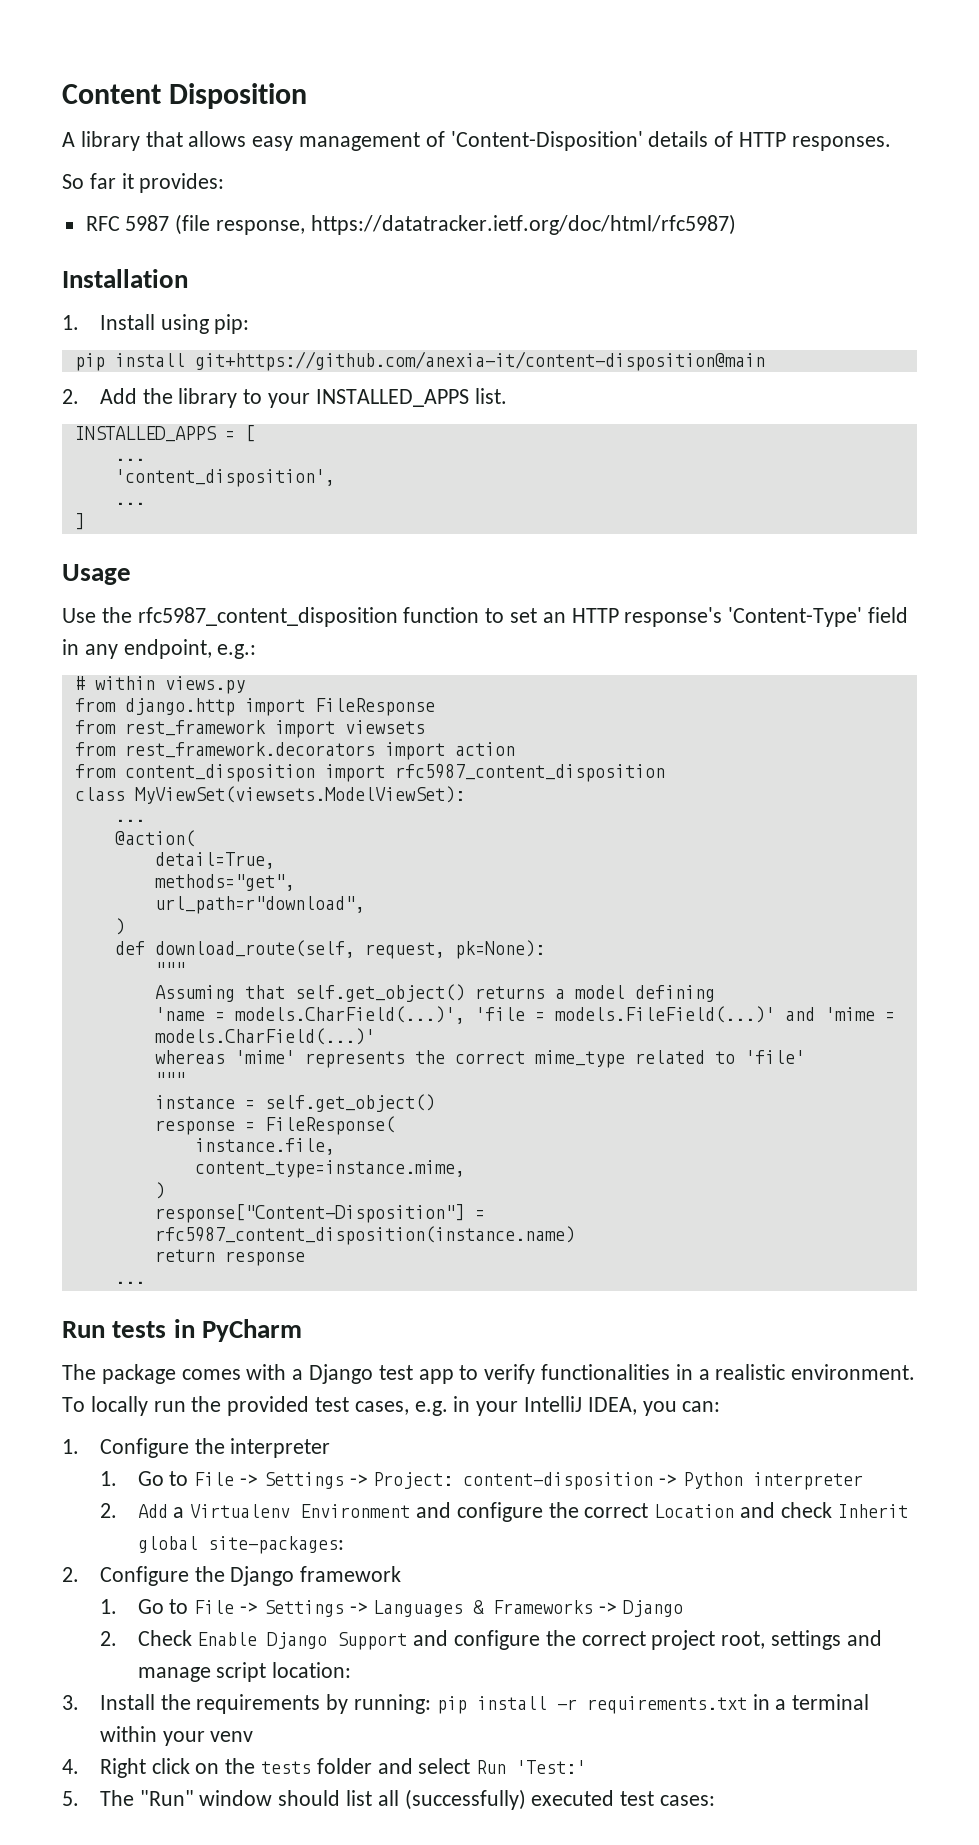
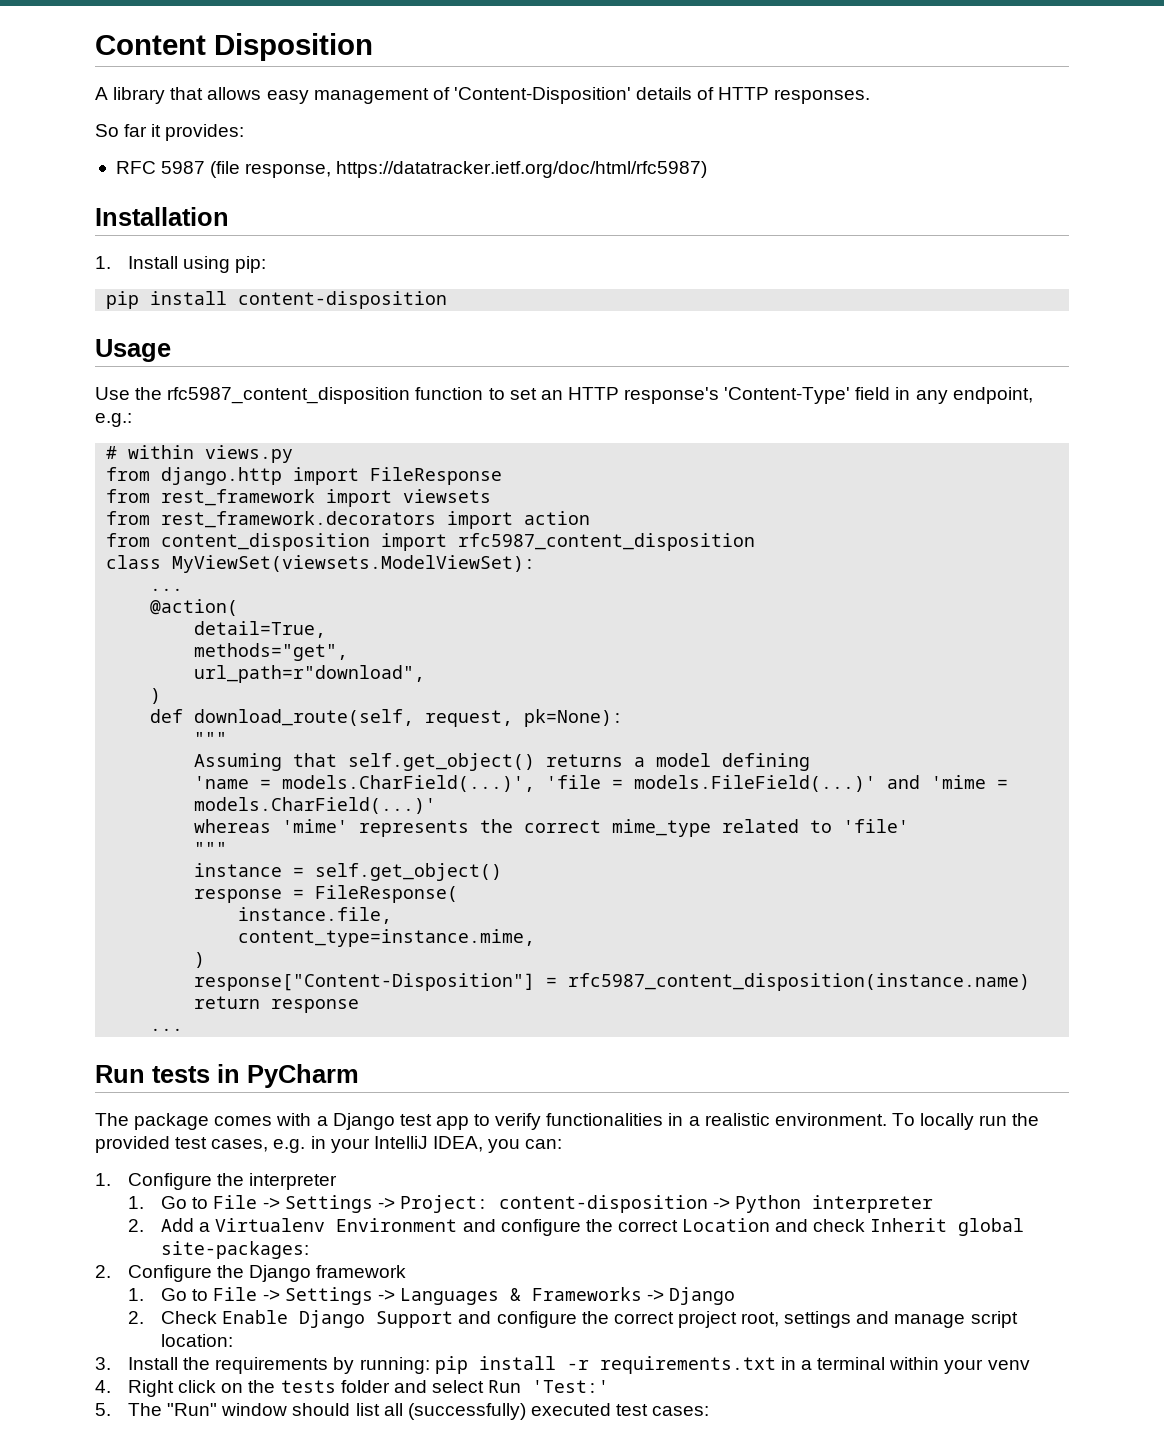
[194,351,765,371] [62,388,507,408] [74,425,255,442] [114,458,145,461] [114,469,335,487] [114,502,145,505] [74,513,85,530] git+https://github.com/anexia-it/content-disposition@main // 2. Add the library to your INSTALLED_APPS list. // INSTALLED_APPS = [ // ... // 'content_disposition', // ... // ] -> [238,291,448,309] content-disposition

